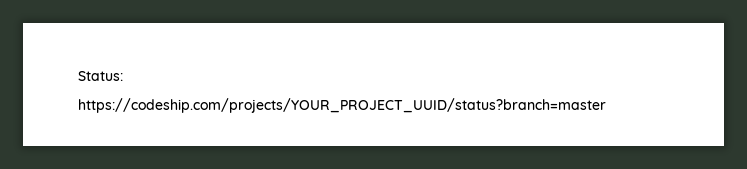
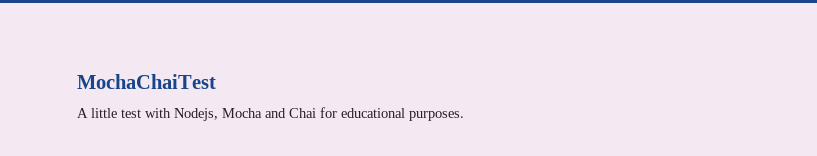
[78,71,123,81] [78,98,606,113] Status: // https://codeship.com/projects/YOUR_PROJECT_UUID/status?branch=master -> [77,74,216,89] [77,107,464,121] MochaChaiTest // A little test with Nodejs, Mocha and Chai for educational purposes.

